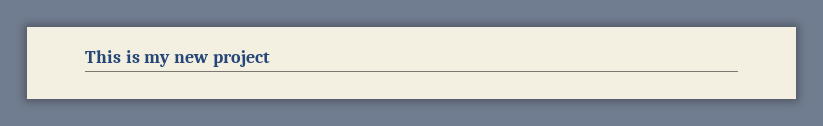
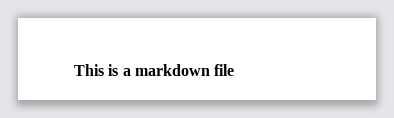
[144,50,270,67] my new project -> [122,64,235,76] a markdown file

